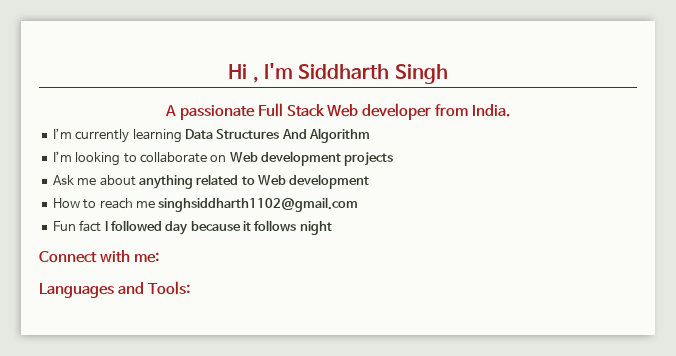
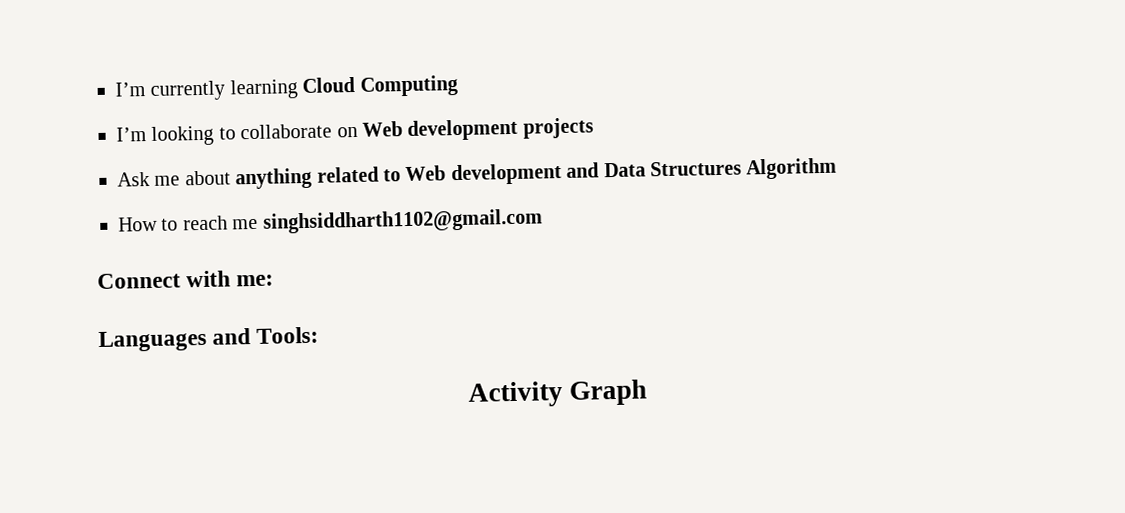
[228,63,448,84] [164,103,511,120] [52,128,370,143] Hi , I'm Siddharth Singh // A passionate Full Stack Web developer from India. // I’m currently learning Data Structures And Algorithm -> [115,75,458,101] I’m currently learning Cloud Computing
(370, 181) none -> [566,157,838,180] and Data Structures Algorithm
[52,220,332,235] // Fun fact I followed day because it follows night -> (543, 221) none
(190, 288) none -> [467,379,648,408] // Activity Graph

